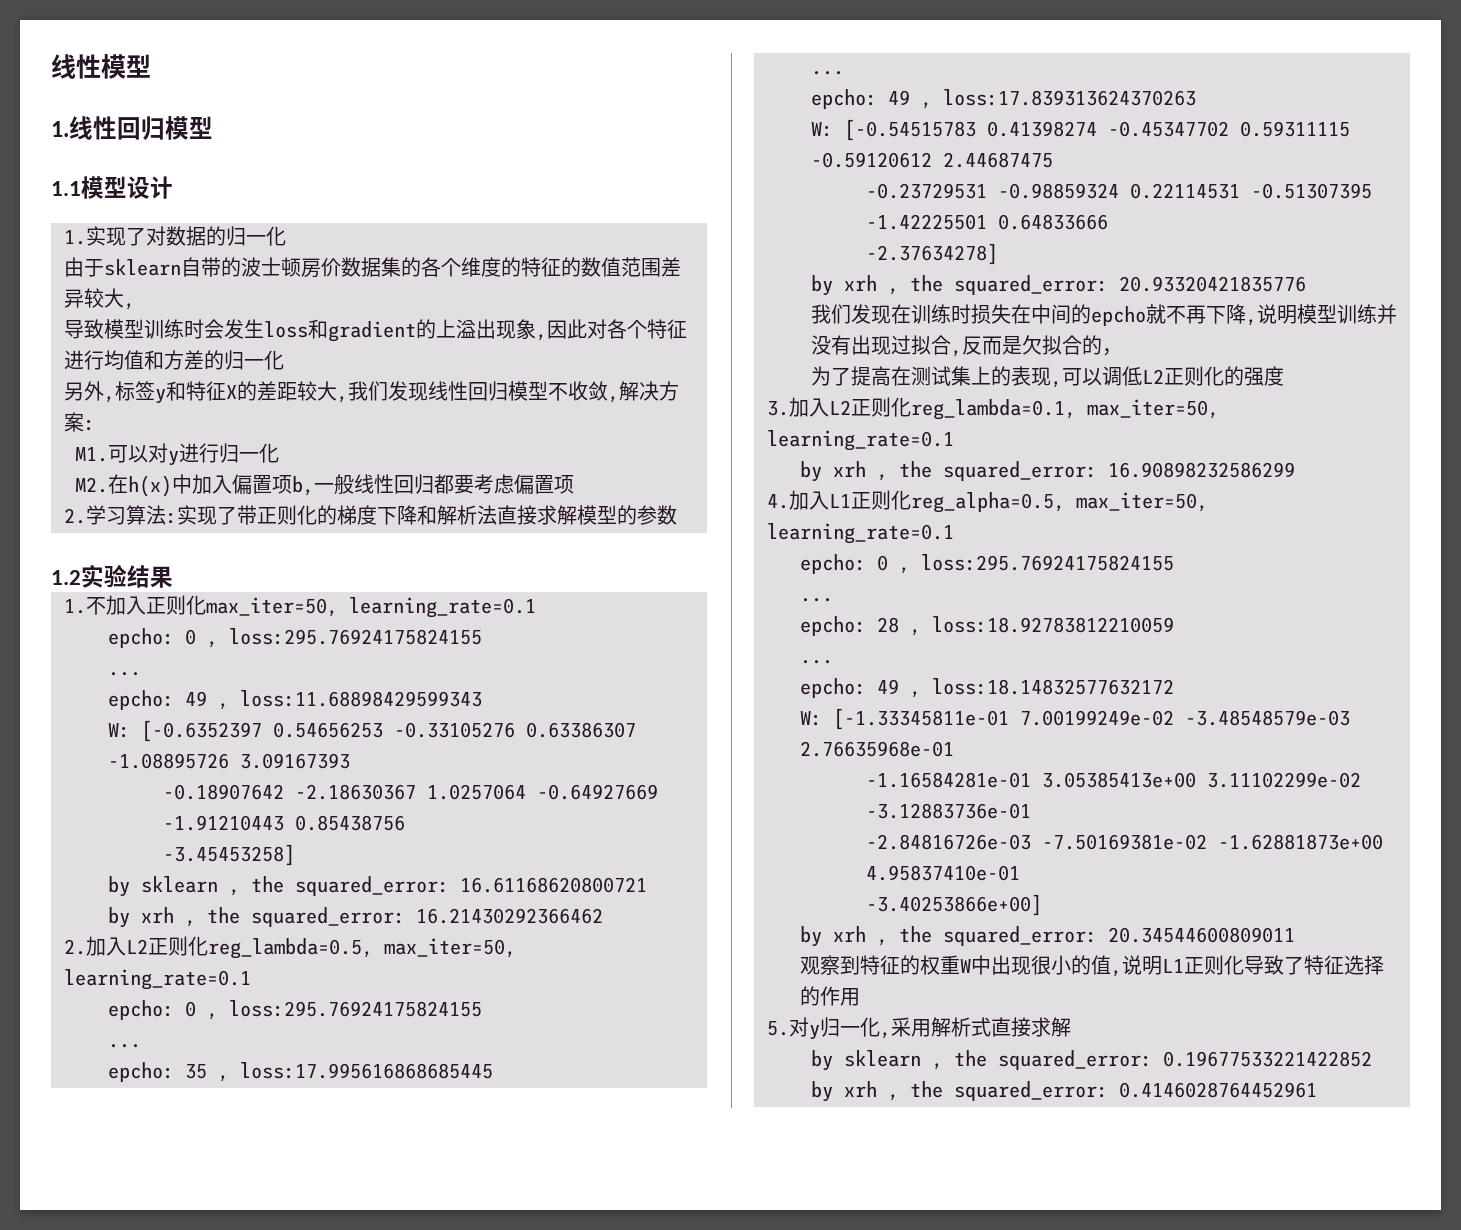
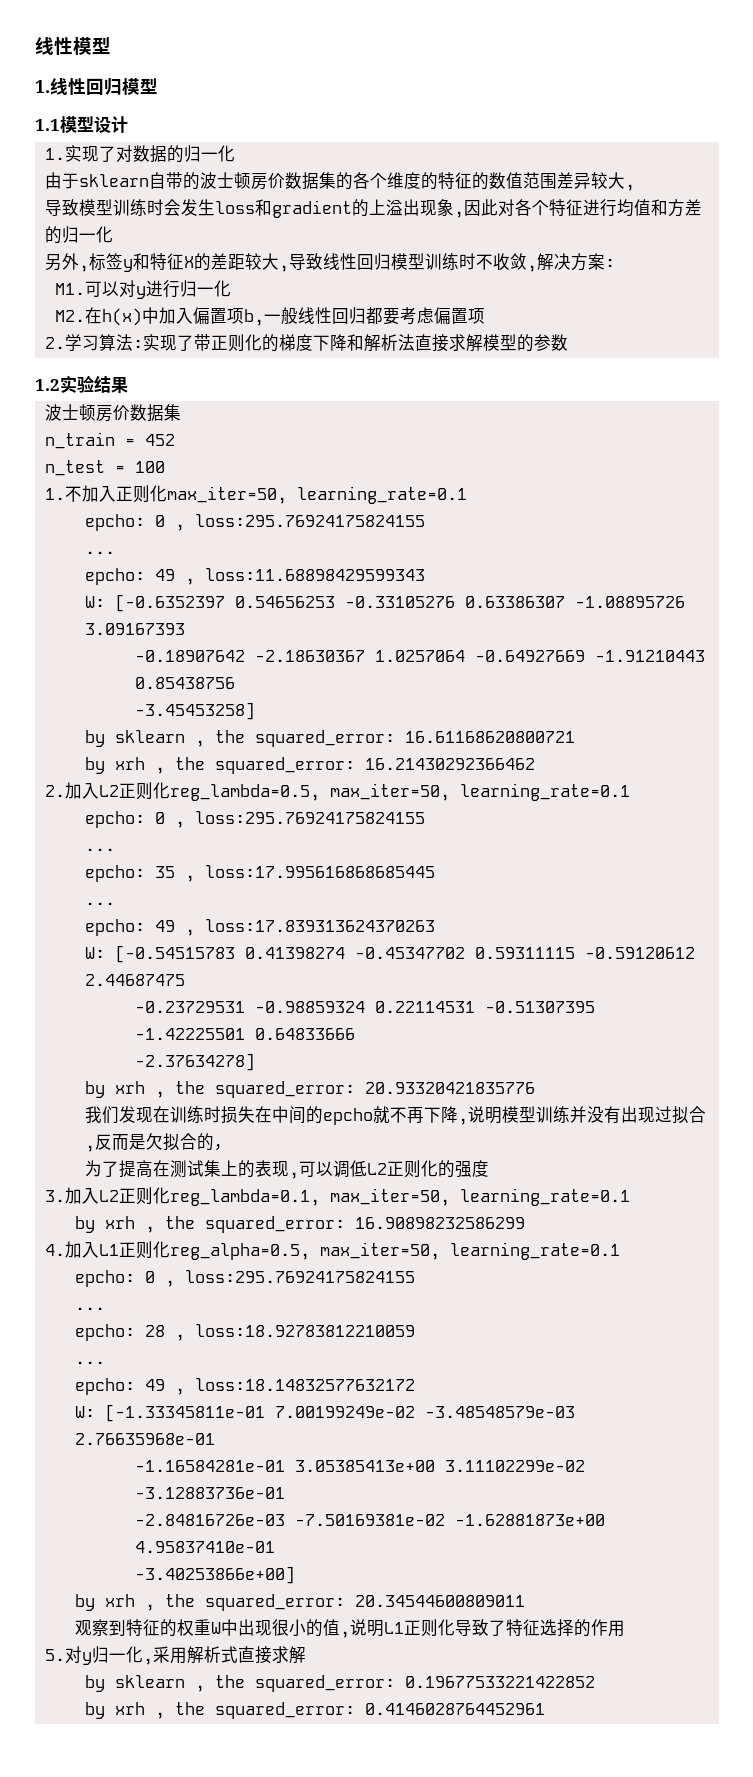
[347,381,548,401] 我们发现线性回归模型 -> [288,253,476,270] 导致线性回归模型训练时
(173, 577) none -> [44,404,181,422] [44,432,175,449] [44,460,165,476] // 波士顿房价数据集 // n_train = 452 // n_test = 100

